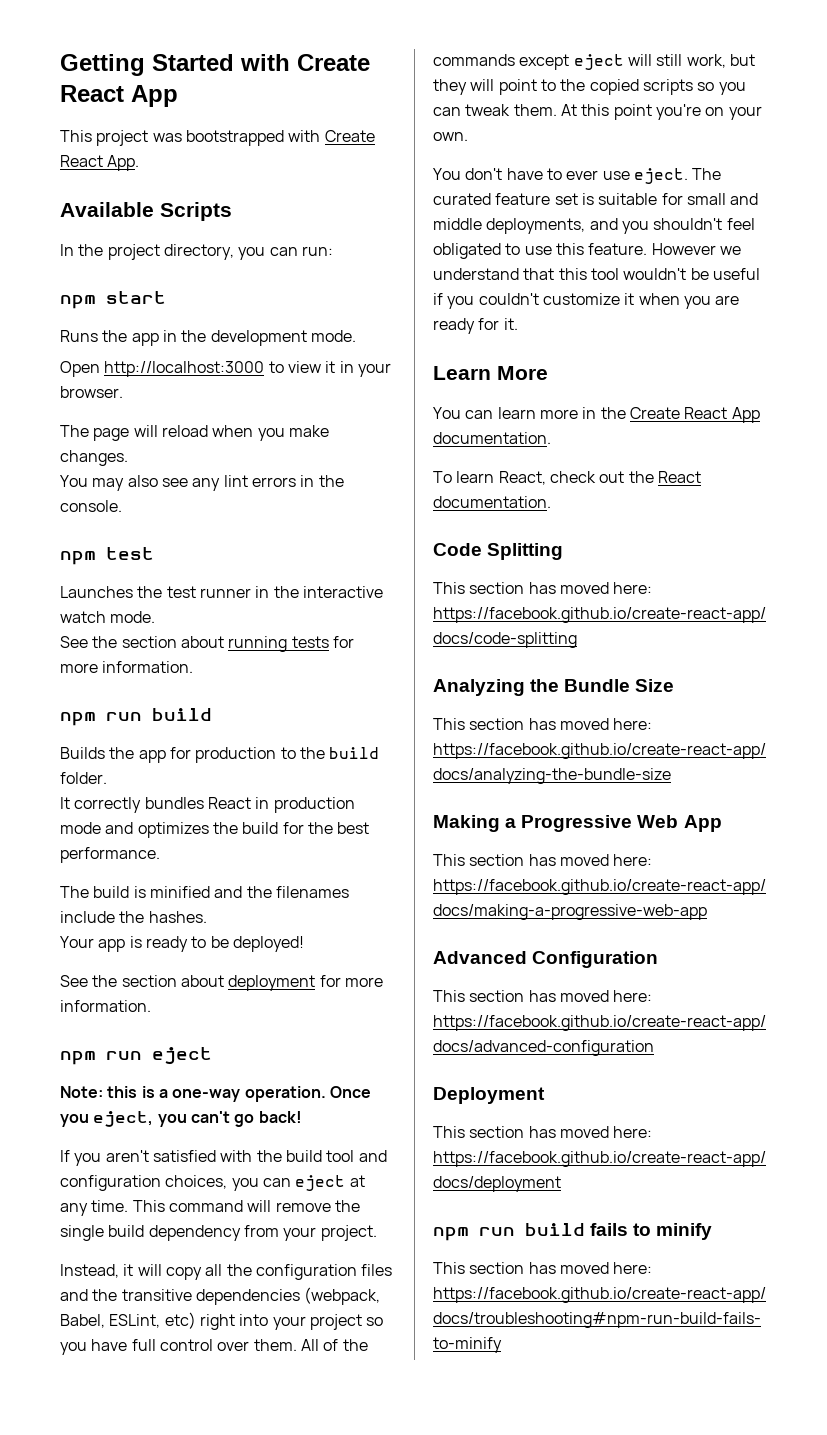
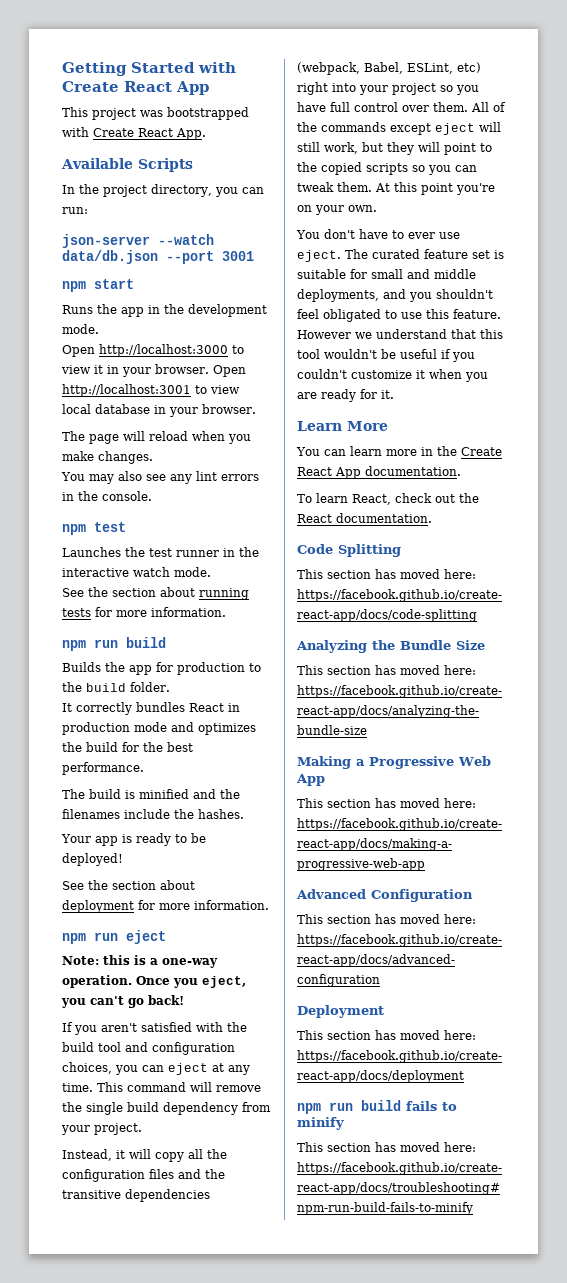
(333, 251) none -> [62,234,214,248] [62,250,254,264] // json-server --watch data/db.json --port 3001
(123, 392) none -> [212,365,246,377] [62,384,240,397] [62,404,256,417] Open http://localhost:3001 to view local database in your browser.

